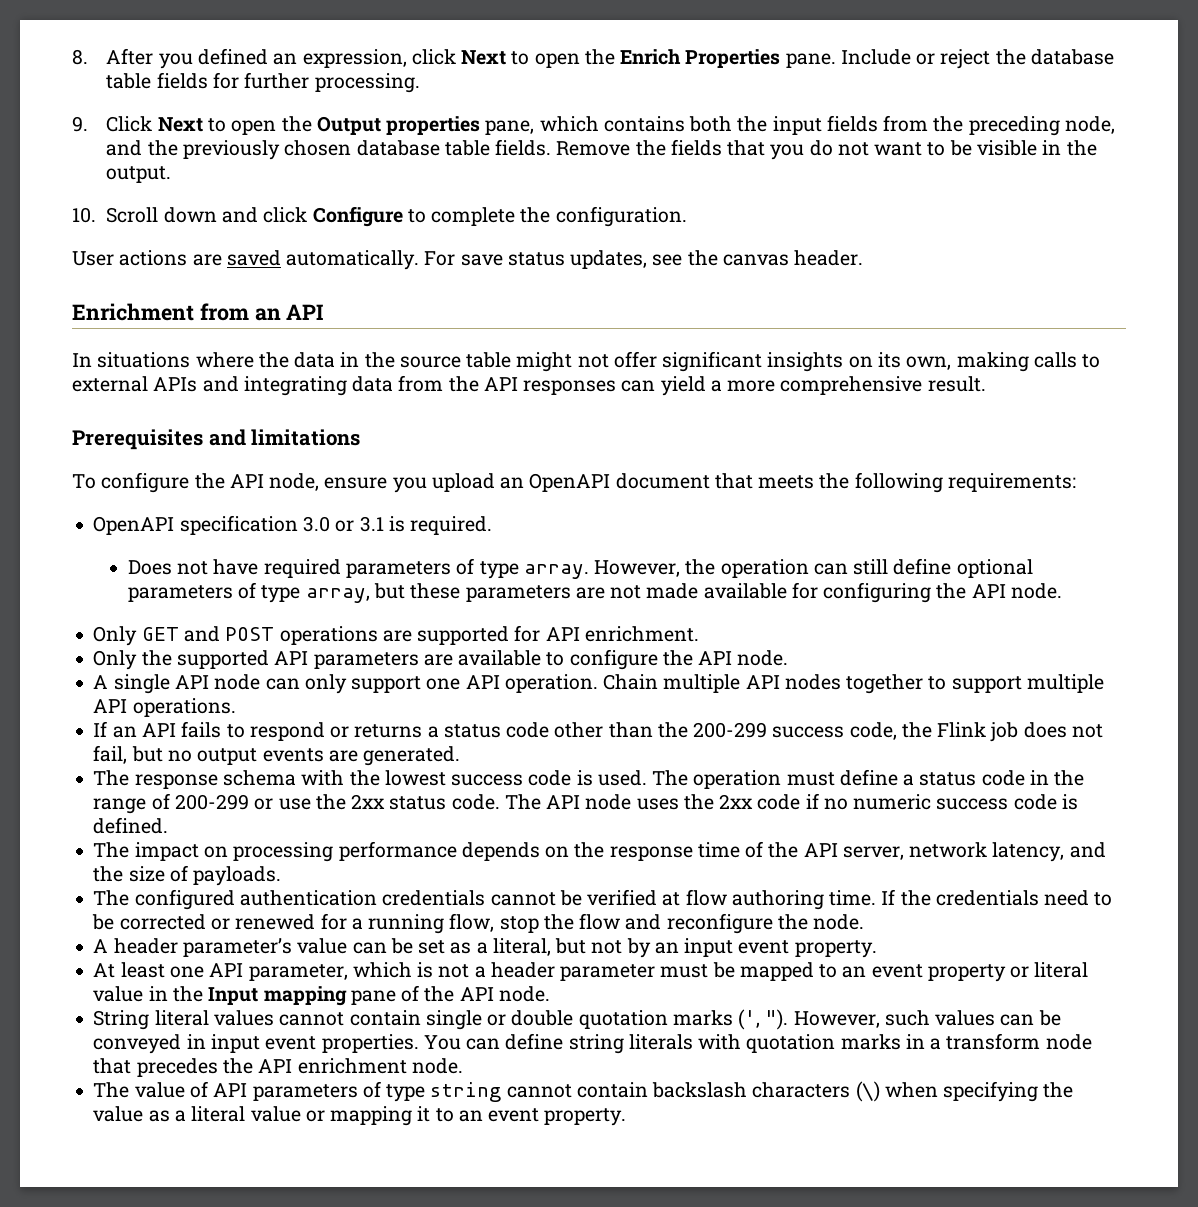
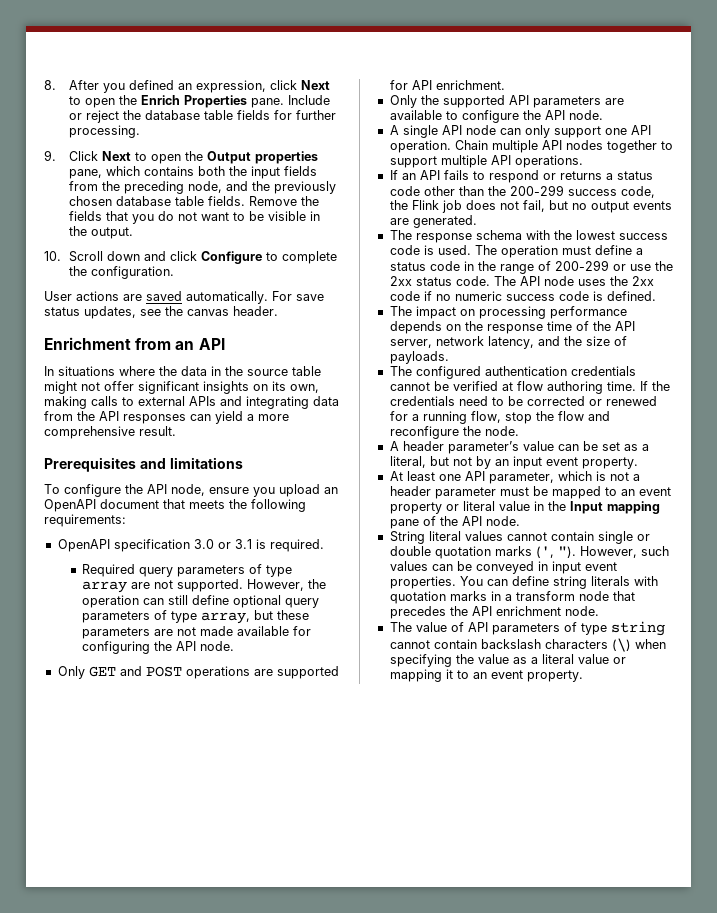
[127,558,589,579] Does not have required parameters of type array. -> [82,564,293,577] [82,579,244,593] Required query parameters of type array are not supported.
(1033, 568) none -> [285,598,320,608] query

